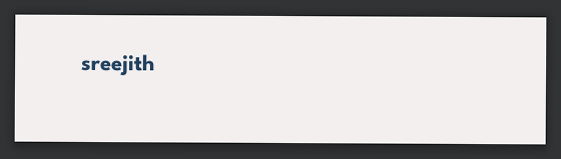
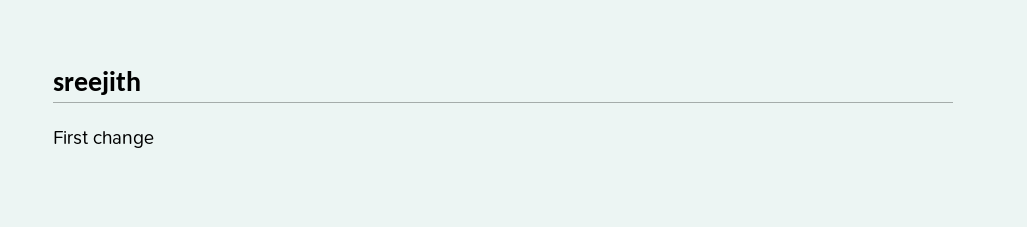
(155, 64) none -> [53,131,155,148] // First change

